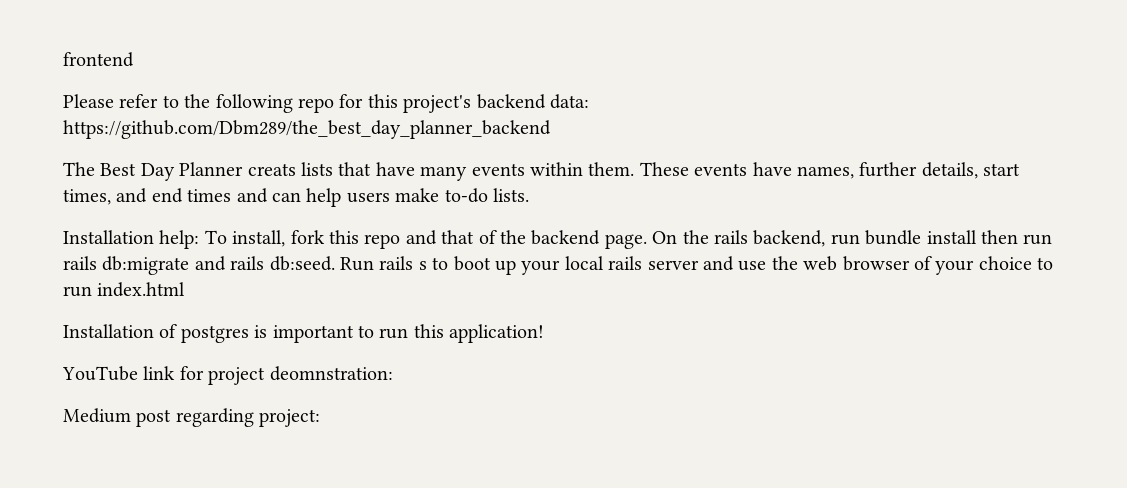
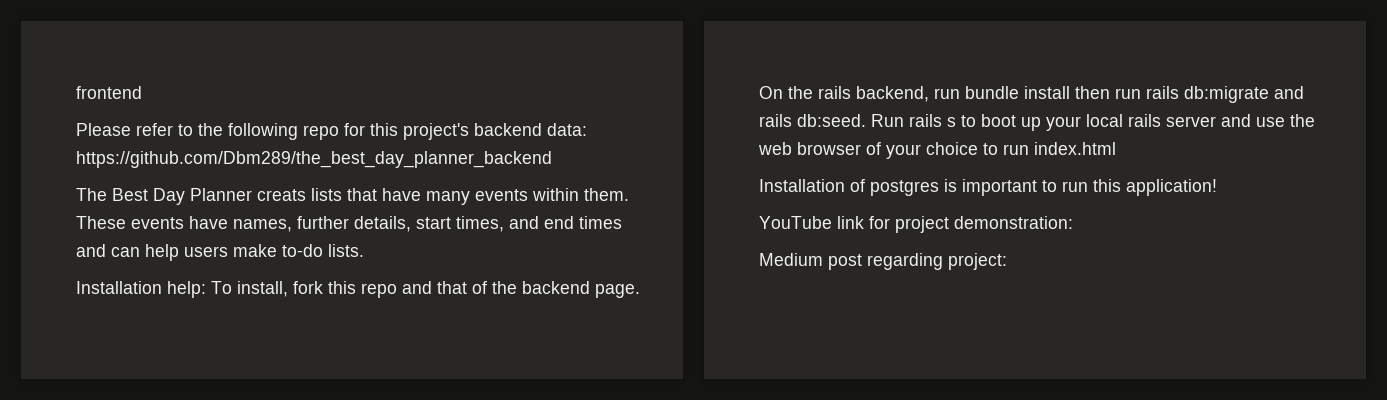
[269,366,393,381] deomnstration: -> [954,216,1073,229] demonstration:

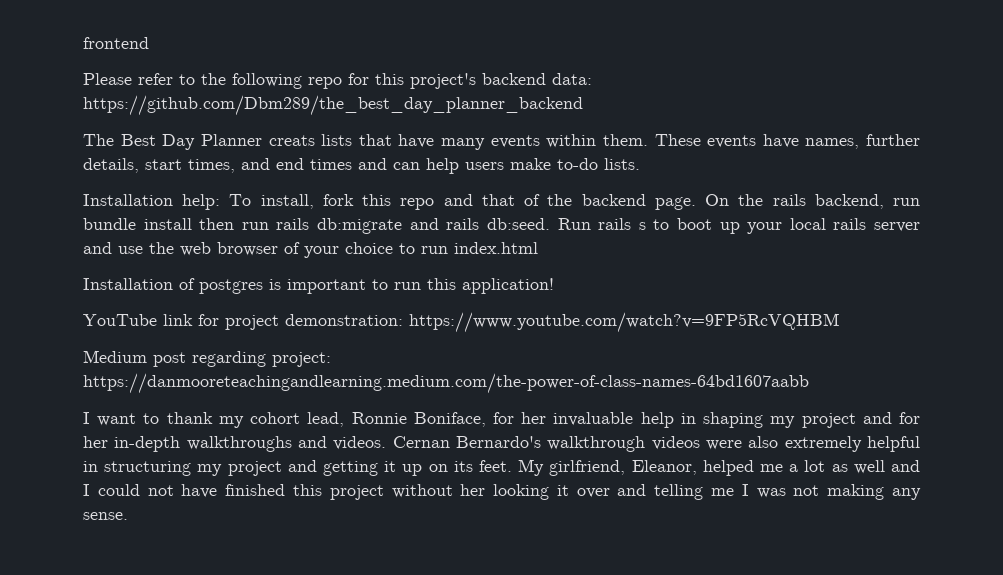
(1073, 222) none -> [409,312,839,333] https://www.youtube.com/watch?v=9FP5RcVQHBM
(1007, 261) none -> [83,373,809,394] [83,412,920,428] [83,436,921,452] [83,459,921,476] [83,484,921,500] [83,512,128,520] https://danmooreteachingandlearning.medium.com/the-power-of-class-names-64bd1607aabb // I want to thank my cohort lead, Ronnie Boniface, for her invaluable help in shaping my project and for her in-depth walkthroughs and videos. Cernan Bernardo's walkthrough videos were also extremely helpful in structuring my project and getting it up on its feet. My girlfriend, Eleanor, helped me a lot as well and I could not have finished this project without her looking it over and telling me I was not making any sense.

